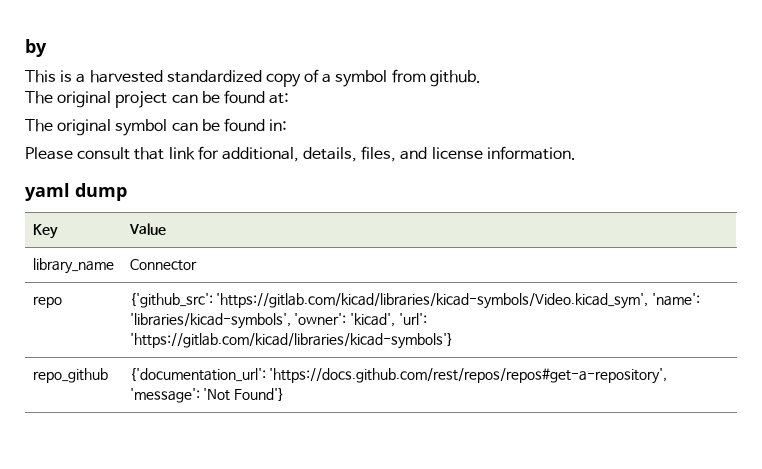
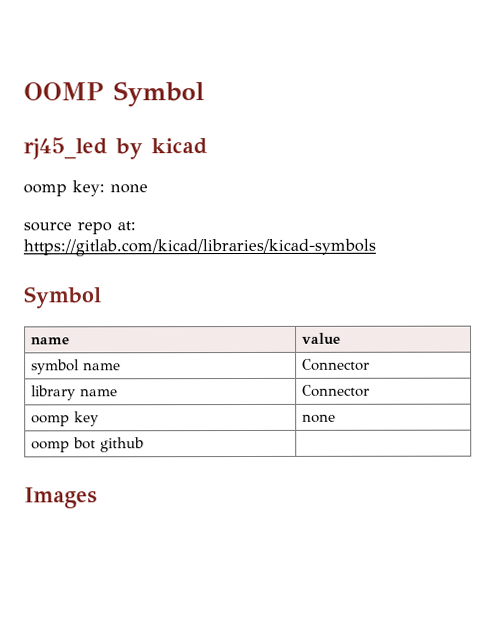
[25,39,47,57] [25,69,481,87] [25,90,290,108] [25,118,288,136] [25,146,576,162] [25,183,127,201] [32,224,58,239] [128,223,166,235] [32,258,114,274] [129,259,197,271] [32,296,62,308] [129,293,701,309] [129,313,427,329] [129,333,453,349] [32,368,108,383] [129,368,668,384] [129,388,285,403] by // This is a harvested standardized copy of a symbol from github. // The original project can be found at: // The original symbol can be found in: // Please consult that link for additional, details, files, and license information. // yaml dump // Key | Value // library_name | Connector // repo | {'github_src': 'https://gitlab.com/kicad/libraries/kicad-symbols/Video.kicad_sym', 'name': 'libraries/kicad-symbols', 'owner': 'kicad', 'url': 'https://gitlab.com/kicad/libraries/kicad-symbols'} // repo_github | {'documentation_url': 'https://docs.github.com/rest/repos/repos#get-a-repository', 'message': 'Not Found'} -> [23,81,204,108] [23,137,208,160] [23,180,148,197] [23,221,136,235] [23,238,376,257] [23,286,101,309] [31,336,71,345] [302,332,342,345] [31,359,122,375] [302,358,371,371] [31,385,119,401] [302,384,371,397] [31,411,100,427] [302,413,337,423] [31,437,145,453] [24,487,97,509] OOMP Symbol // rj45_led by kicad // oomp key: none // source repo at: https://gitlab.com/kicad/libraries/kicad-symbols // Symbol // name | value // symbol name | Connector // library name | Connector // oomp key | none // oomp bot github | // Images

